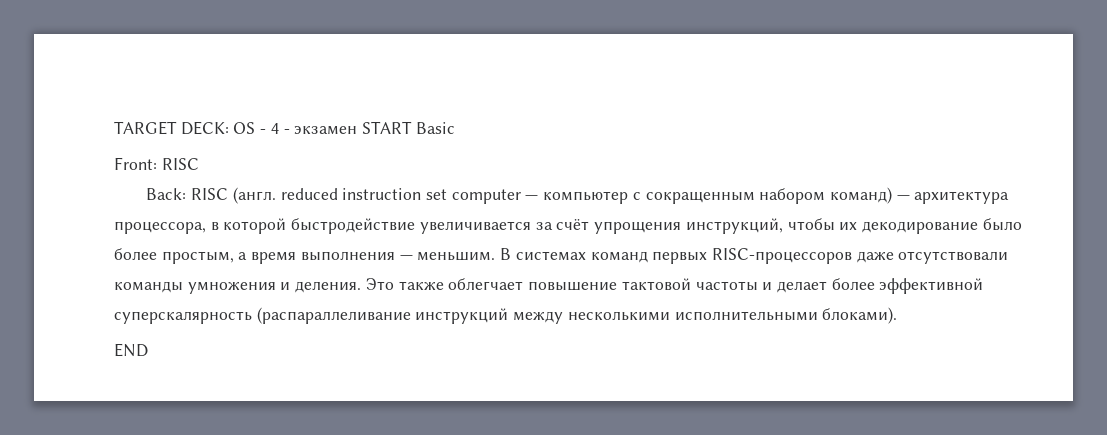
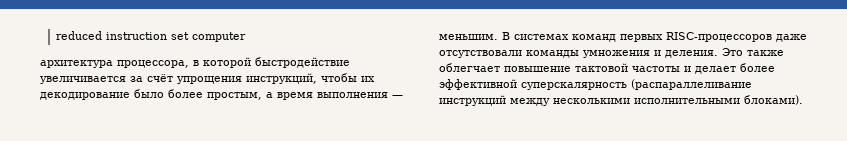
[114,121,455,135] [114,157,199,170] [146,187,910,204] TARGET DECK: OS - 4 - экзамен START Basic // Front: RISC // Back: RISC (англ. reduced instruction set computer — компьютер с сокращенным набором команд) — -> [56,31,247,42] reduced instruction set computer //
[114,343,148,357] // END -> (803, 100) none

